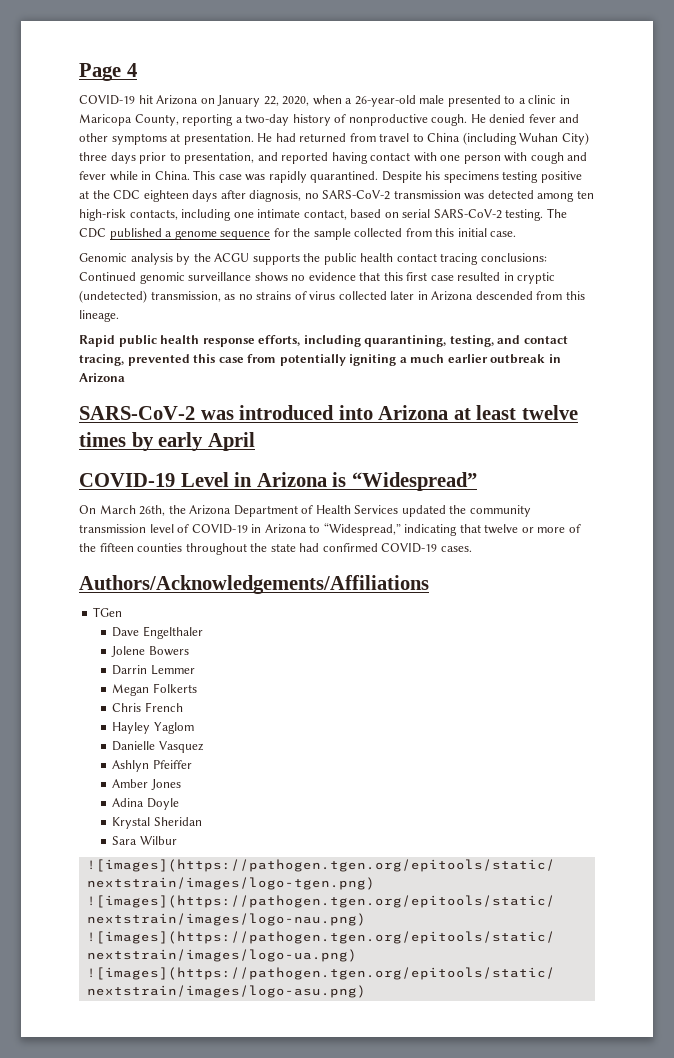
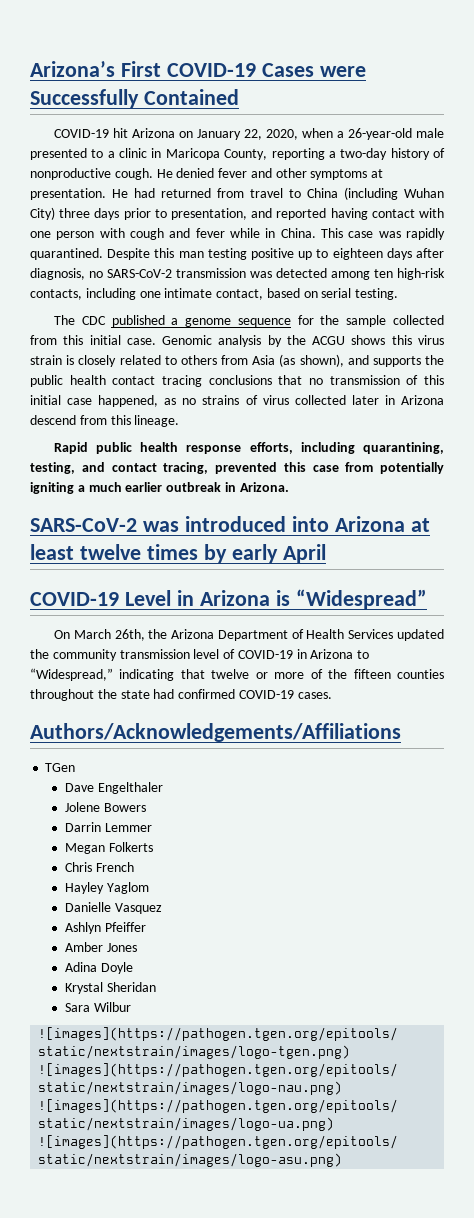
[79,63,137,81] Page 4 -> [30,61,366,77] [30,89,239,108] Arizona’s First COVID-19 Cases were Successfully Contained
[425,171,582,183] [79,190,141,200] his specimens testing positive at the CDC -> [154,248,329,260] this man testing positive up to
[433,209,502,219] SARS-CoV-2 -> (352, 293) none
(544, 215) none -> (399, 294) //
(517, 234) // -> (156, 341) none
(250, 257) none -> [351,335,444,345] [30,354,369,367] shows this virus strain is closely related to others from Asia (as shown), and
[480,253,547,262] [79,272,556,284] [79,290,221,303] conclusions: Continued genomic surveillance shows no evidence that this first case resulted in cryptic (undetected) transmission, -> [208,375,445,385] [30,395,159,407] conclusions that no transmission of this initial case happened,
[475,291,533,300] descended -> [30,415,76,425] descend
[79,373,125,383] Arizona -> [239,482,289,492] Arizona.

